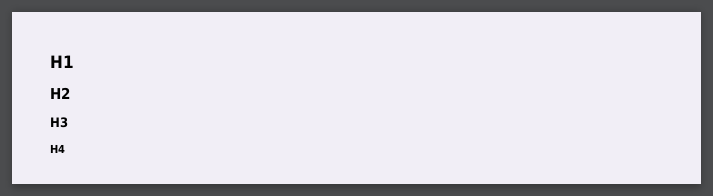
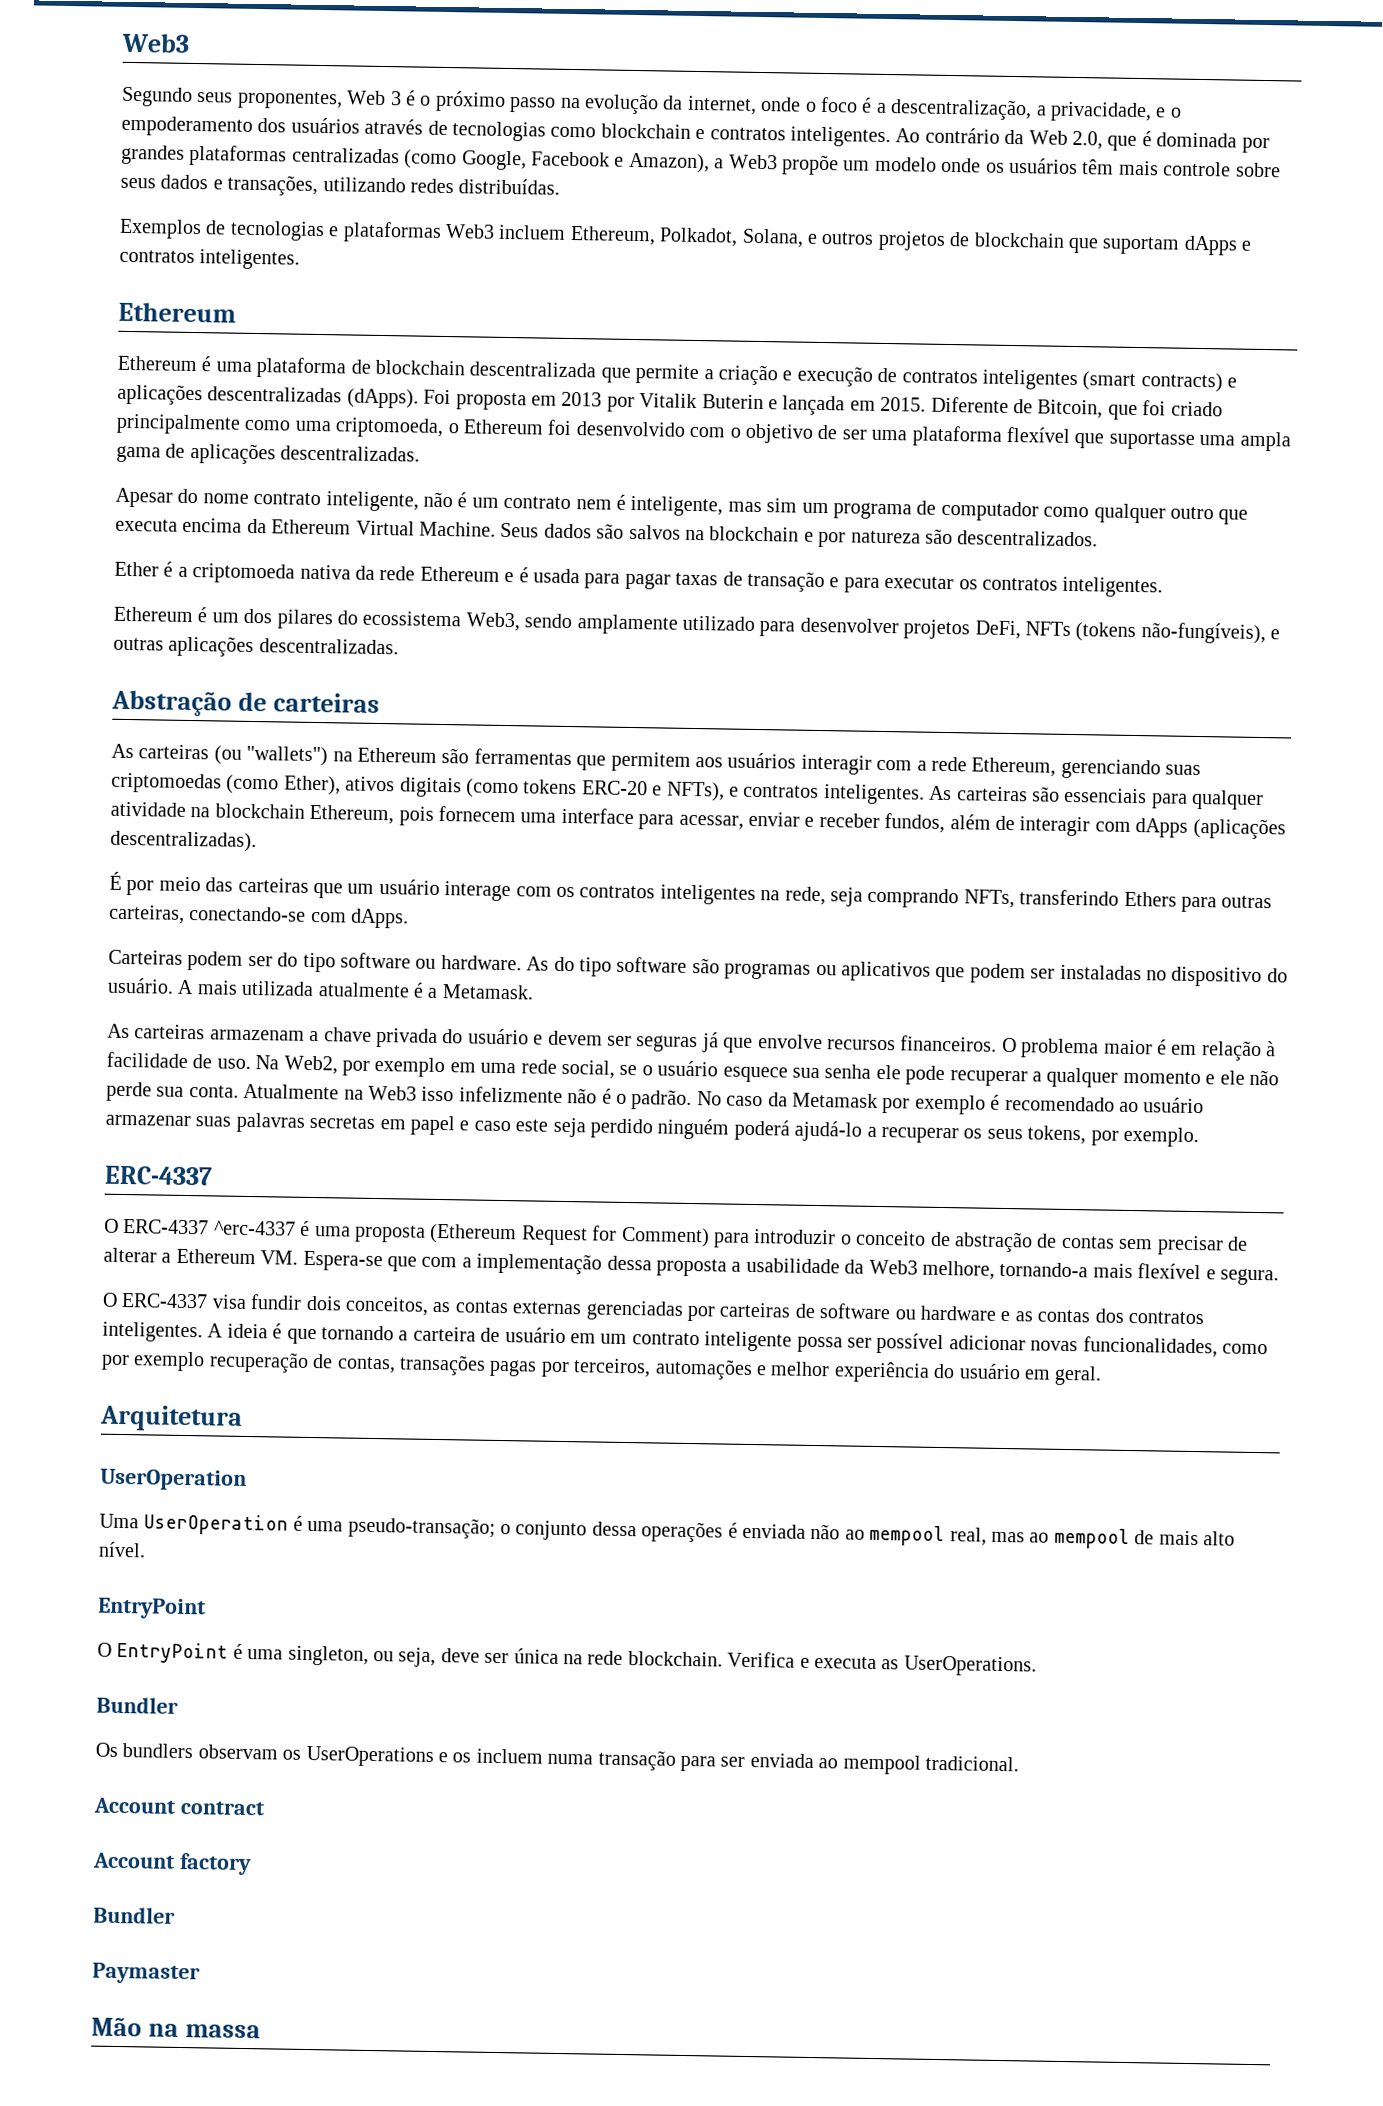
[50,55,74,68] [50,87,70,99] [50,117,68,128] [50,144,65,153] H1 // H2 // H3 // H4 -> [121,32,190,53] [121,86,1182,123] [121,115,1270,154] [121,144,1281,178] [120,174,561,196] [119,218,1252,256] [119,249,301,270] [118,301,236,323] [117,355,1238,393] [117,383,1223,420] [116,413,1291,452] [116,442,421,465] [115,487,1249,525] [115,517,1099,548] [114,561,1164,598] [113,606,1281,645] [113,635,399,658] [111,689,380,717] [111,743,1202,780] [111,772,1265,811] [110,801,1286,840] [110,830,257,853] [109,871,1273,913] [108,904,410,929] [108,949,1288,988] [107,977,534,1000] [107,1023,1277,1062] [106,1051,1279,1088] [106,1081,1205,1115] [105,1112,1199,1148] [104,1165,213,1186] [104,1218,1248,1256] [103,1247,1279,1286] [102,1292,1204,1325] [102,1321,1268,1358] [101,1351,1103,1386] [99,1404,243,1432] [100,1468,247,1491] [99,1513,1235,1550] [98,1541,146,1558] [97,1597,206,1620] [97,1641,1037,1677] [96,1696,178,1714] [95,1742,1019,1775] [93,1797,265,1816] [92,1852,252,1876] [93,1906,175,1924] [92,1962,200,1985] [91,2016,261,2039] Web3 // Segundo seus proponentes, Web 3 é o próximo passo na evolução da internet, onde o foco é a descentralização, a privacidade, e o empoderamento dos usuários através de tecnologias como blockchain e contratos inteligentes. Ao contrário da Web 2.0, que é dominada por grandes plataformas centralizadas (como Google, Facebook e Amazon), a Web3 propõe um modelo onde os usuários têm mais controle sobre seus dados e transações, utilizando redes distribuídas. // Exemplos de tecnologias e plataformas Web3 incluem Ethereum, Polkadot, Solana, e outros projetos de blockchain que suportam dApps e contratos inteligentes. // Ethereum // Ethereum é uma plataforma de blockchain descentralizada que permite a criação e execução de contratos inteligentes (smart contracts) e aplicações descentralizadas (dApps). Foi proposta em 2013 por Vitalik Buterin e lançada em 2015. Diferente de Bitcoin, que foi criado principalmente como uma criptomoeda, o Ethereum foi desenvolvido com o objetivo de ser uma plataforma flexível que suportasse uma ampla gama de aplicações descentralizadas. // Apesar do nome contrato inteligente, não é um contrato nem é inteligente, mas sim um programa de computador como qualquer outro que executa encima da Ethereum Virtual Machine. Seus dados são salvos na blockchain e por natureza são descentralizados. // Ether é a criptomoeda nativa da rede Ethereum e é usada para pagar taxas de transação e para executar os contratos inteligentes. // Ethereum é um dos pilares do ecossistema Web3, sendo amplamente utilizado para desenvolver projetos DeFi, NFTs (tokens não-fungíveis), e outras aplicações descentralizadas. // Abstração de carteiras // As carteiras (ou "wallets") na Ethereum são ferramentas que permitem aos usuários interagir com a rede Ethereum, gerenciando suas criptomoedas (como Ether), ativos digitais (como tokens ERC-20 e NFTs), e contratos inteligentes. As carteiras são essenciais para qualquer atividade na blockchain Ethereum, pois fornecem uma interface para acessar, enviar e receber fundos, além de interagir com dApps (aplicações descentralizadas). // É por meio das carteiras que um usuário interage com os contratos inteligentes na rede, seja comprando NFTs, transferindo Ethers para outras carteiras, conectando-se com dApps. // Carteiras podem ser do tipo software ou hardware. As do tipo software são programas ou aplicativos que podem ser instaladas no dispositivo do usuário. A mais utilizada atualmente é a Metamask. // As carteiras armazenam a chave privada do usuário e devem ser seguras já que envolve recursos financeiros. O problema maior é em relação à facilidade de uso. Na Web2, por exemplo em uma rede social, se o usuário esquece sua senha ele pode recuperar a qualquer momento e ele não perde sua conta. Atualmente na Web3 isso infelizmente não é o padrão. No caso da Metamask por exemplo é recomendado ao usuário armazenar suas palavras secretas em papel e caso este seja perdido ninguém poderá ajudá-lo a recuperar os seus tokens, por exemplo. // ERC-4337 // O ERC-4337 ^erc-4337 é uma proposta (Ethereum Request for Comment) para introduzir o conceito de abstração de contas sem precisar de alterar a Ethereum VM. Espera-se que com a implementação dessa proposta a usabilidade da Web3 melhore, tornando-a mais flexível e segura. // O ERC-4337 visa fundir dois conceitos, as contas externas gerenciadas por carteiras de software ou hardware e as contas dos contratos inteligentes. A ideia é que tornando a carteira de usuário em um contrato inteligente possa ser possível adicionar novas funcionalidades, como por exemplo recuperação de contas, transações pagas por terceiros, automações e melhor experiência do usuário em geral. // Arquitetura // UserOperation // Uma UserOperation é uma pseudo-transação; o conjunto dessa operações é enviada não ao mempool real, mas ao mempool de mais alto nível. // EntryPoint // O EntryPoint é uma singleton, ou seja, deve ser única na rede blockchain. Verifica e executa as UserOperations. // Bundler // Os bundlers observam os UserOperations e os incluem numa transação para ser enviada ao mempool tradicional. // Account contract // Account factory // Bundler // Paymaster // Mão na massa

